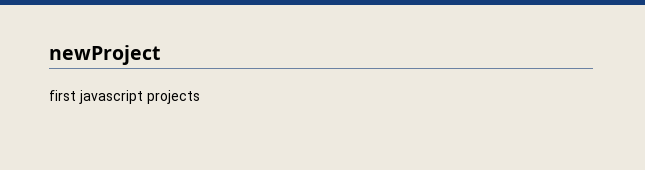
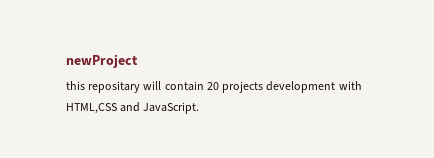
[49,90,200,104] first javascript projects -> [66,81,362,93] [66,102,200,114] this repositary will contain 20 projects development with HTML,CSS and JavaScript.

